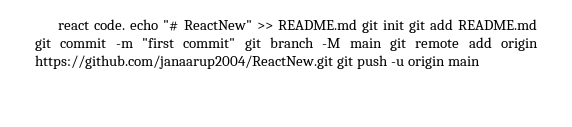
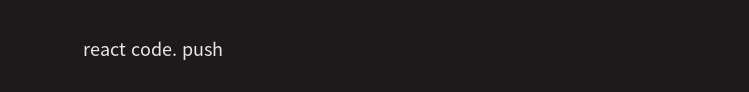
[130,19,537,33] [35,37,538,51] [35,55,480,69] echo "# ReactNew" >> README.md git init git add README.md git commit -m "first commit" git branch -M main git remote add origin https://github.com/janaarup2004/ReactNew.git git push -u origin main -> [181,41,223,60] push

